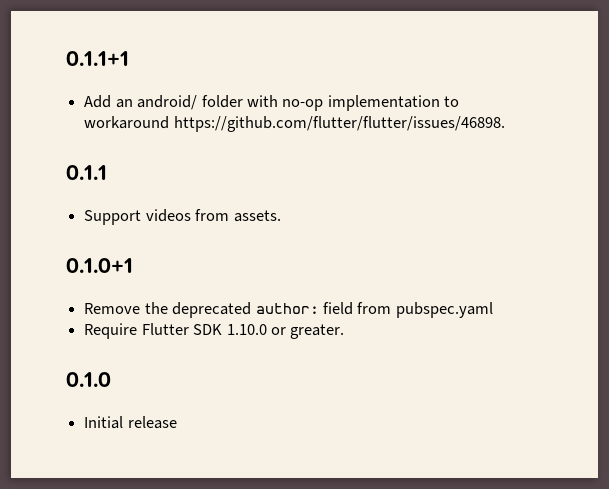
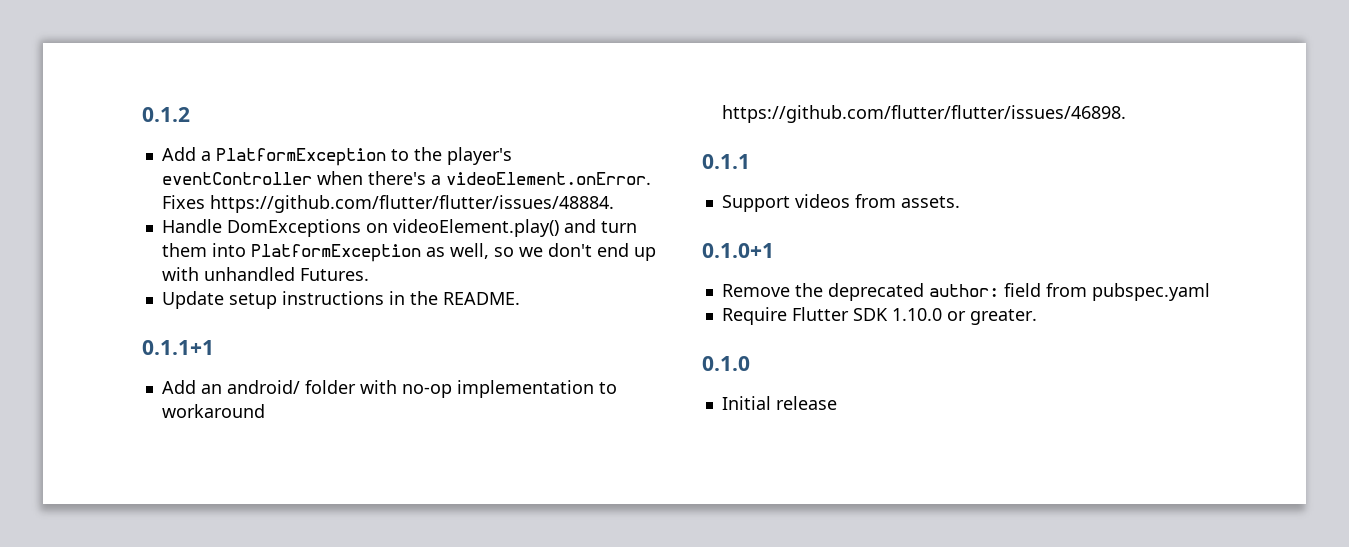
(66, 58) none -> [142,107,190,122] [161,147,512,166] [161,171,651,185] [161,195,614,213] [161,219,637,237] [161,243,656,262] [161,267,369,281] [161,291,520,309] 0.1.2 // Add a PlatformException to the player's eventController when there's a videoElement.onError. Fixes https://github.com/flutter/flutter/issues/48884. // Handle DomExceptions on videoElement.play() and turn them into PlatformException as well, so we don't end up with unhandled Futures. // Update setup instructions in the README. //

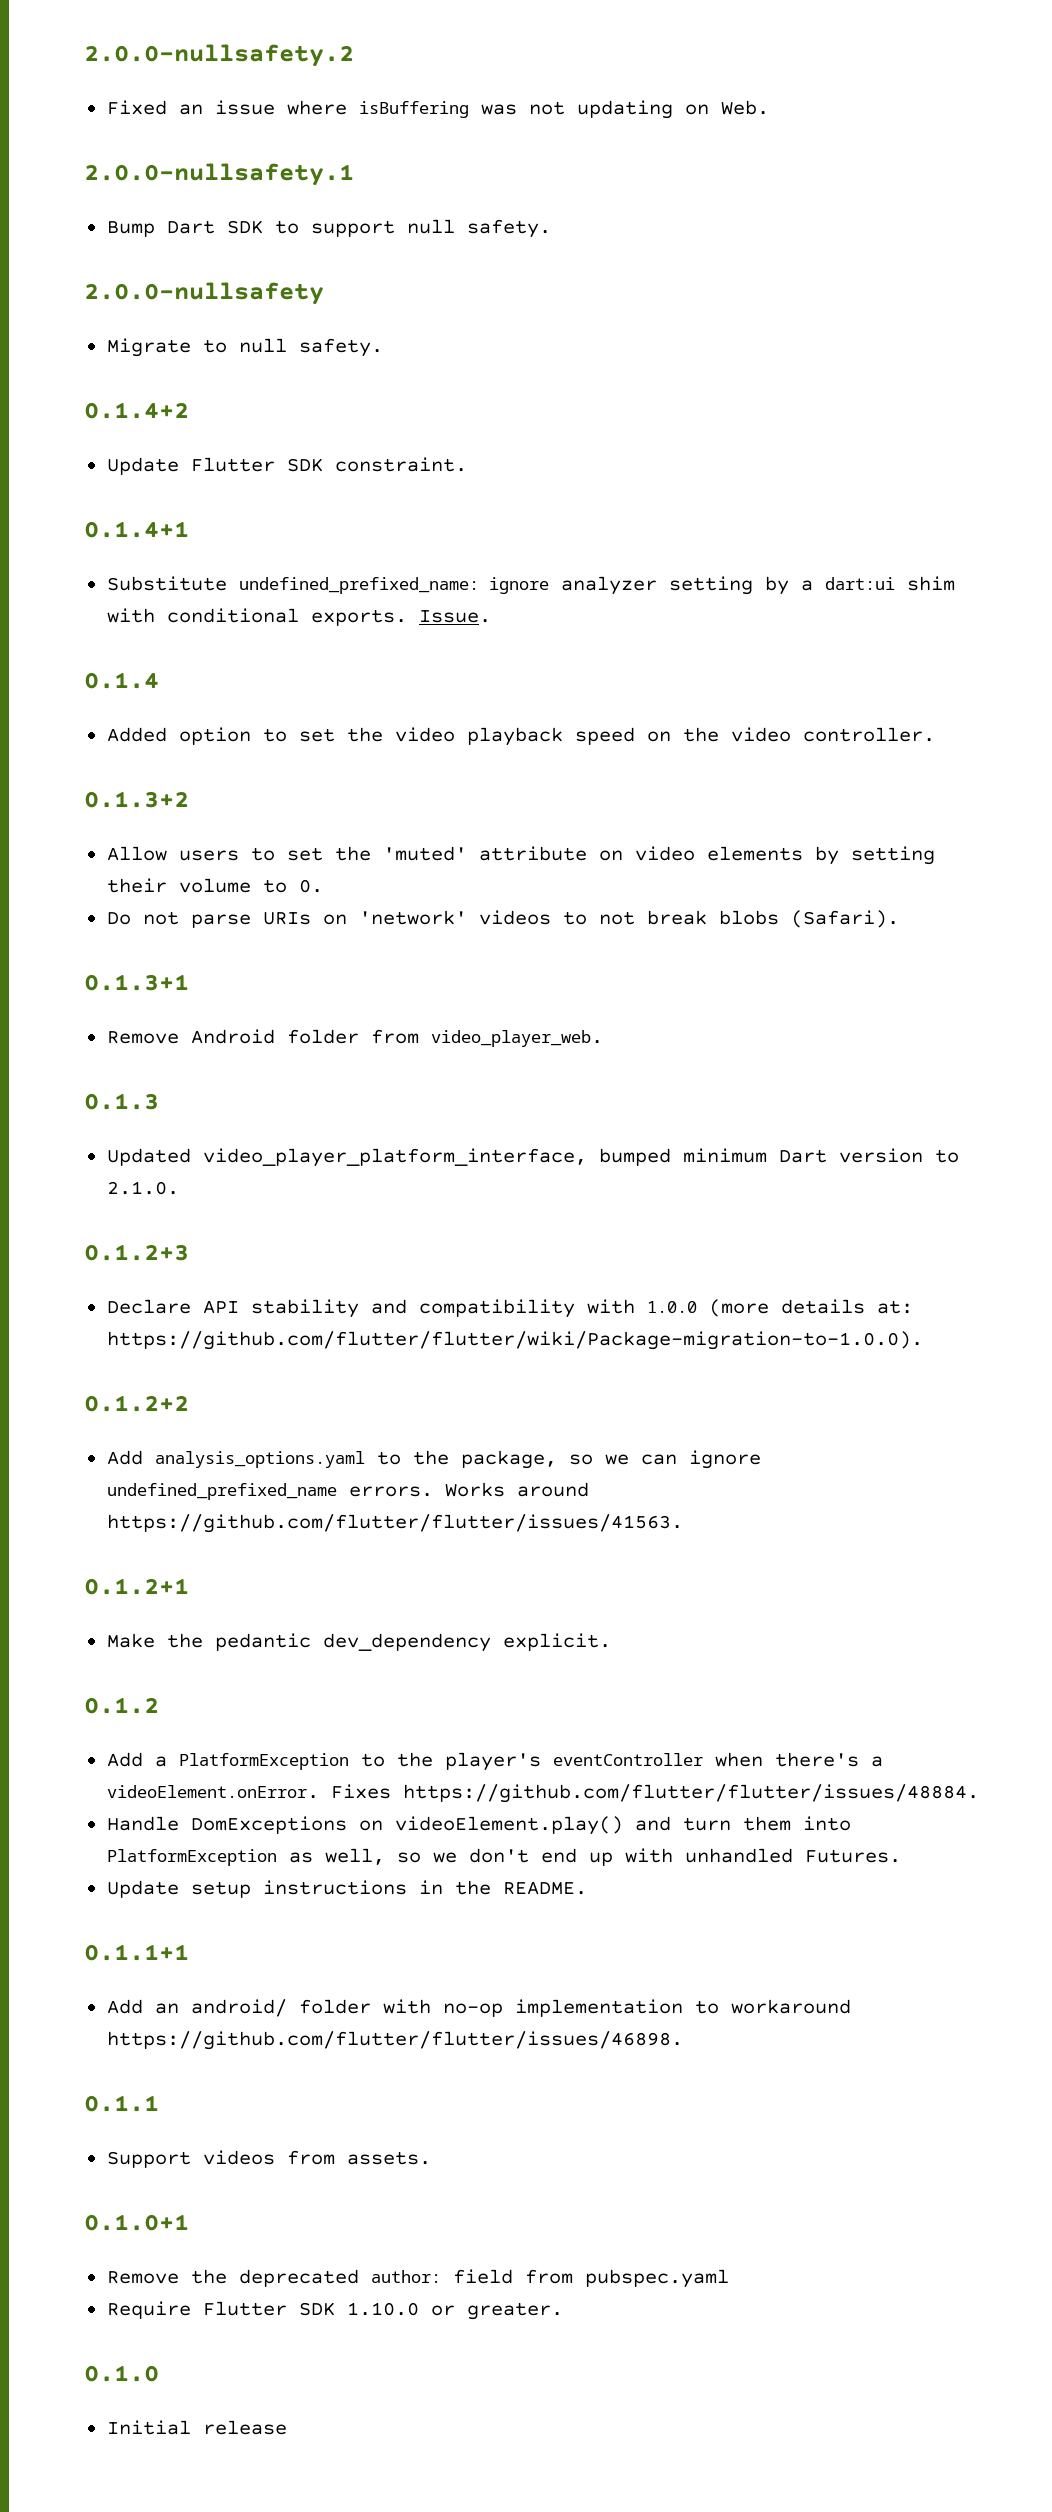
(142, 114) none -> [84,44,354,67] [106,100,769,119] [84,163,354,186] [106,219,551,238] [84,282,324,305] [106,338,383,357] [84,402,189,419] [106,457,467,475] [84,521,189,538] [106,576,955,595] [106,608,491,626] [84,672,159,689] [106,727,935,746] [84,791,189,808] [106,846,935,865] [106,878,323,893] [106,910,899,928] [84,974,189,991] [106,1029,603,1047] [84,1093,159,1110] [106,1148,959,1167] [106,1181,179,1195] [84,1244,189,1261] [106,1299,913,1318] [106,1331,923,1350] [84,1395,189,1412] [106,1450,761,1469] [106,1482,589,1500] [106,1514,683,1533] [84,1578,189,1595] [106,1633,611,1652] 2.0.0-nullsafety.2 // Fixed an issue where isBuffering was not updating on Web. // 2.0.0-nullsafety.1 // Bump Dart SDK to support null safety. // 2.0.0-nullsafety // Migrate to null safety. // 0.1.4+2 // Update Flutter SDK constraint. // 0.1.4+1 // Substitute undefined_prefixed_name: ignore analyzer setting by a dart:ui shim with conditional exports. Issue. // 0.1.4 // Added option to set the video playback speed on the video controller. // 0.1.3+2 // Allow users to set the 'muted' attribute on video elements by setting their volume to 0. // Do not parse URIs on 'network' videos to not break blobs (Safari). // 0.1.3+1 // Remove Android folder from video_player_web. // 0.1.3 // Updated video_player_platform_interface, bumped minimum Dart version to 2.1.0. // 0.1.2+3 // Declare API stability and compatibility with 1.0.0 (more details at: https://github.com/flutter/flutter/wiki/Package-migration-to-1.0.0). // 0.1.2+2 // Add analysis_options.yaml to the package, so we can ignore undefined_prefixed_name errors. Works around https://github.com/flutter/flutter/issues/41563. // 0.1.2+1 // Make the pedantic dev_dependency explicit. //

